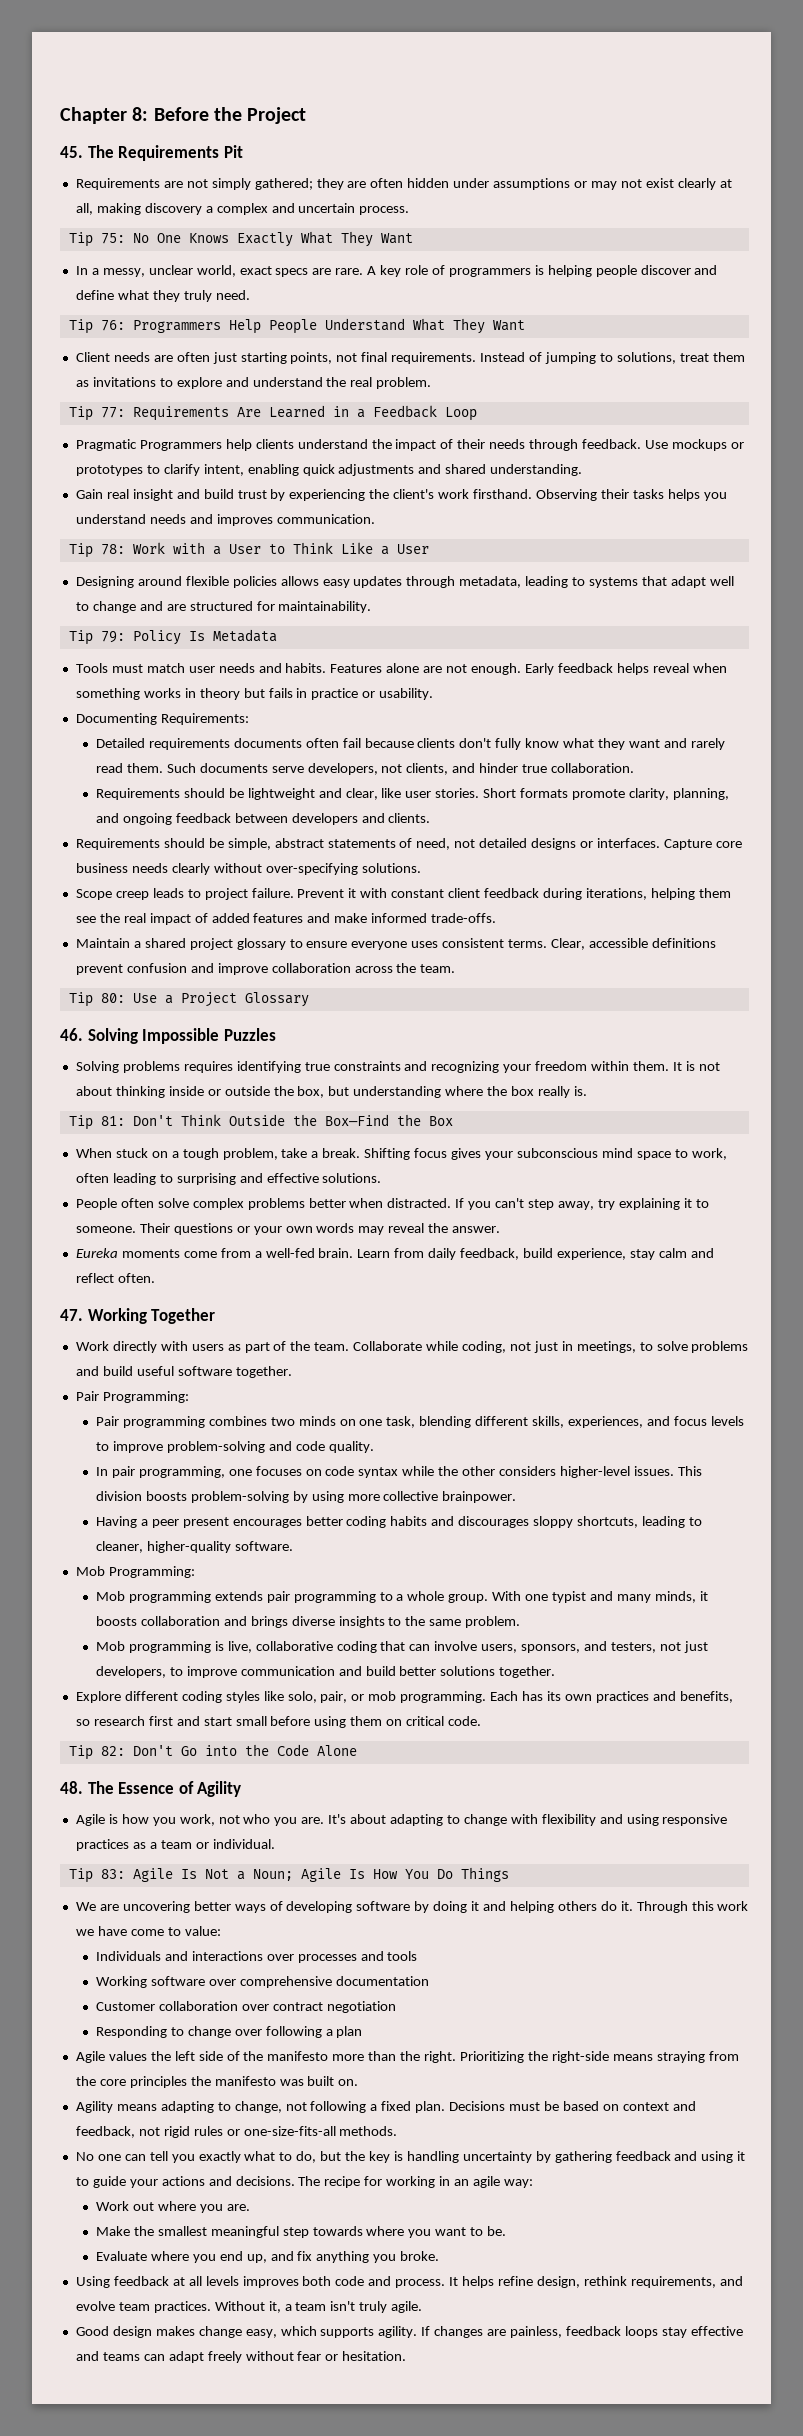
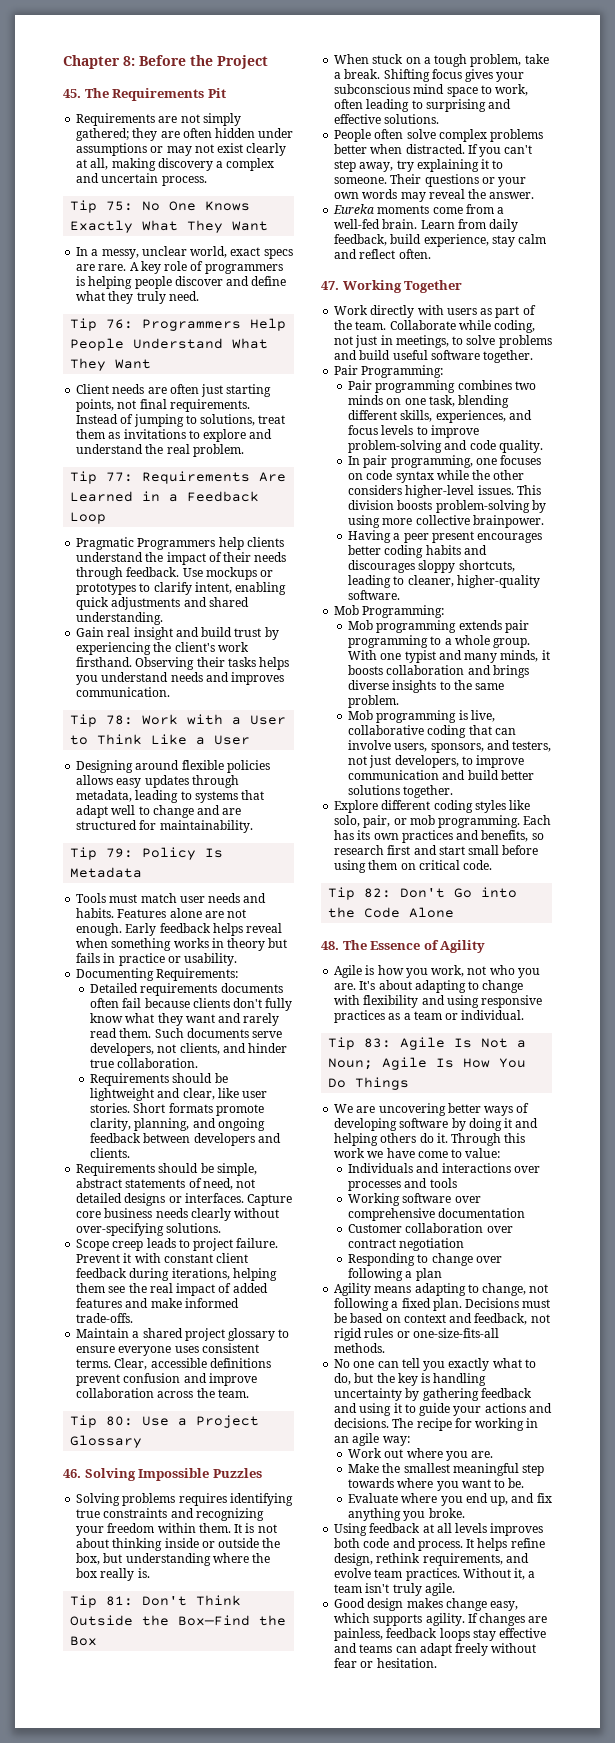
[75,2051,739,2063] [75,2076,359,2088] // Agile values the left side of the manifesto more than the right. Prioritizing the right-side means straying from the core principles the manifesto was built on. -> (442, 1274) none

